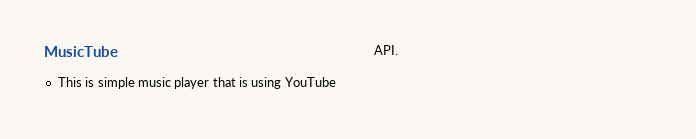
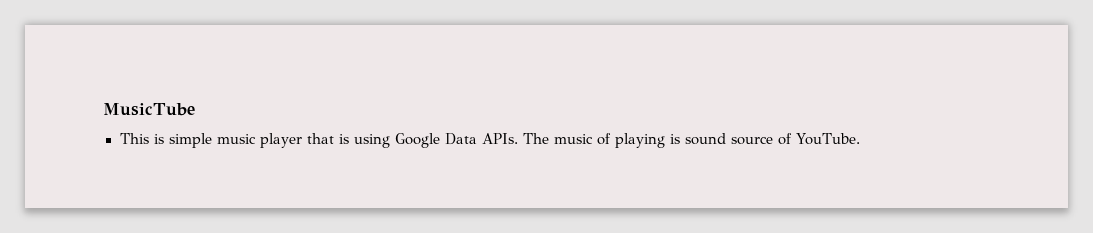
[284,77,336,87] [373,45,398,55] YouTube API. -> [394,133,861,148] Google Data APIs. The music of playing is sound source of YouTube.

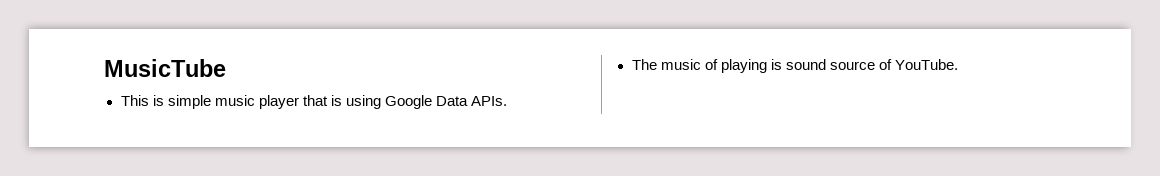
(518, 138) none -> (508, 101) //

